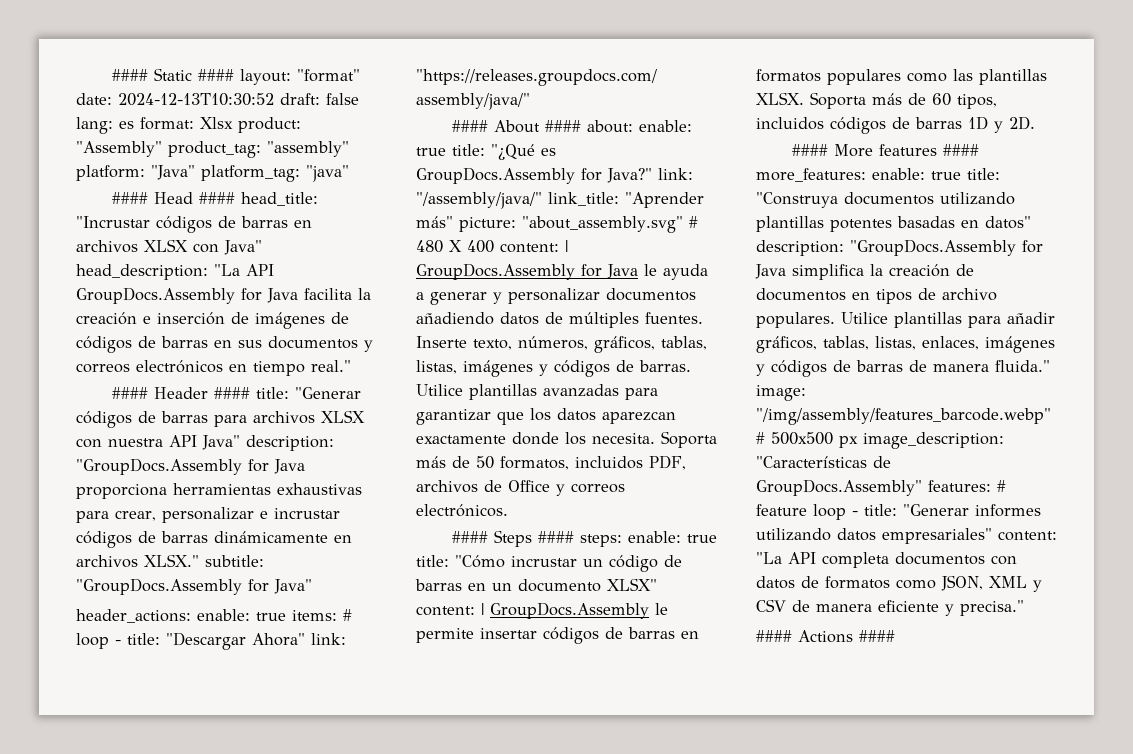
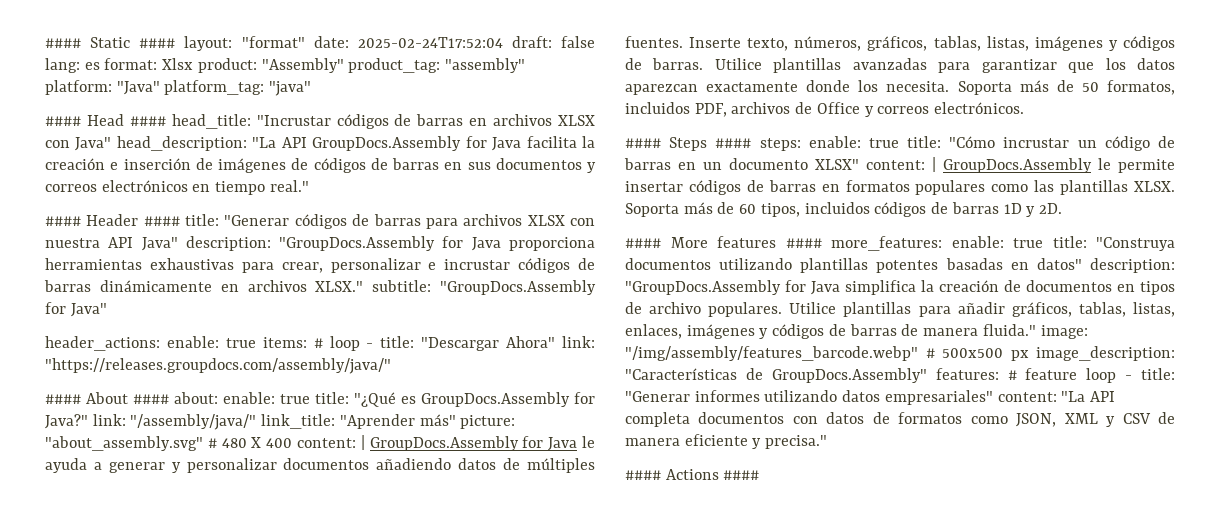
[118,93,274,106] 2024-12-13T10:30:52 -> [357,37,503,48] 2025-02-24T17:52:04

